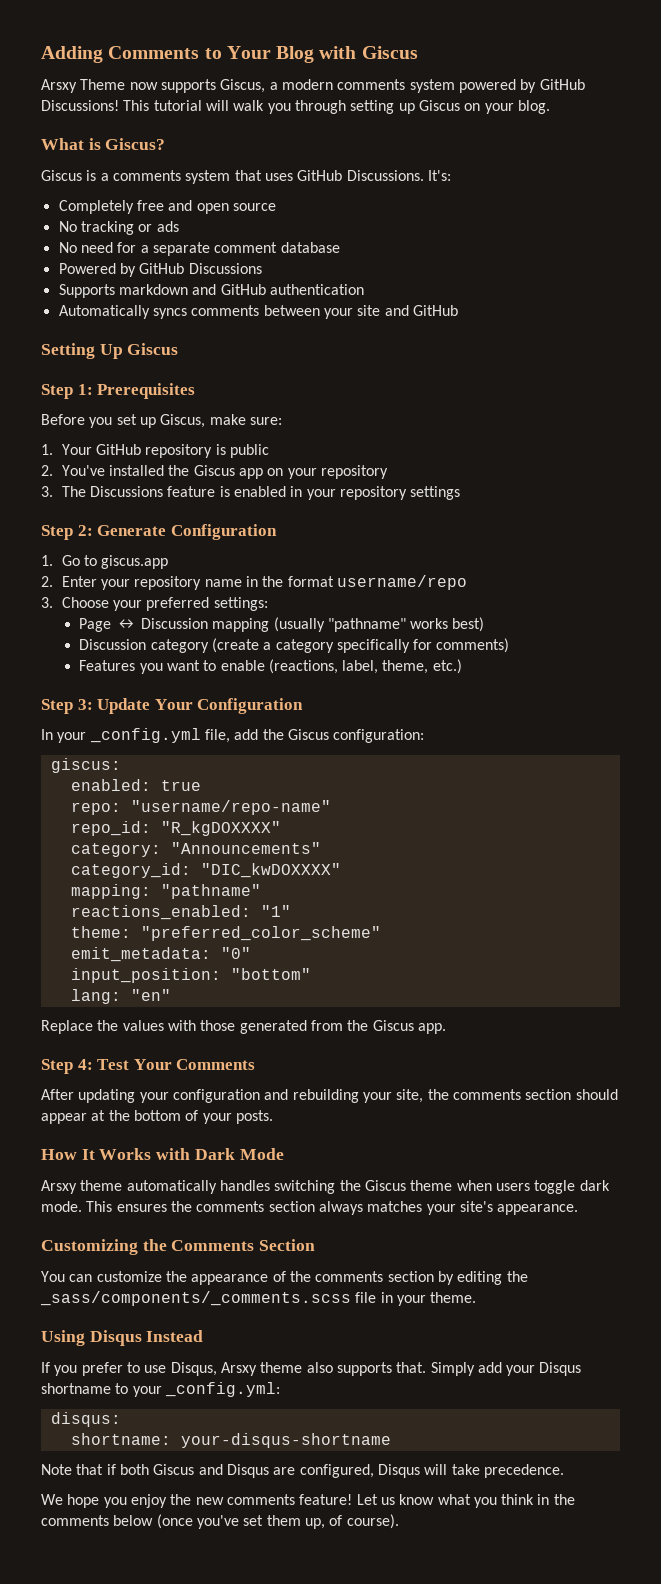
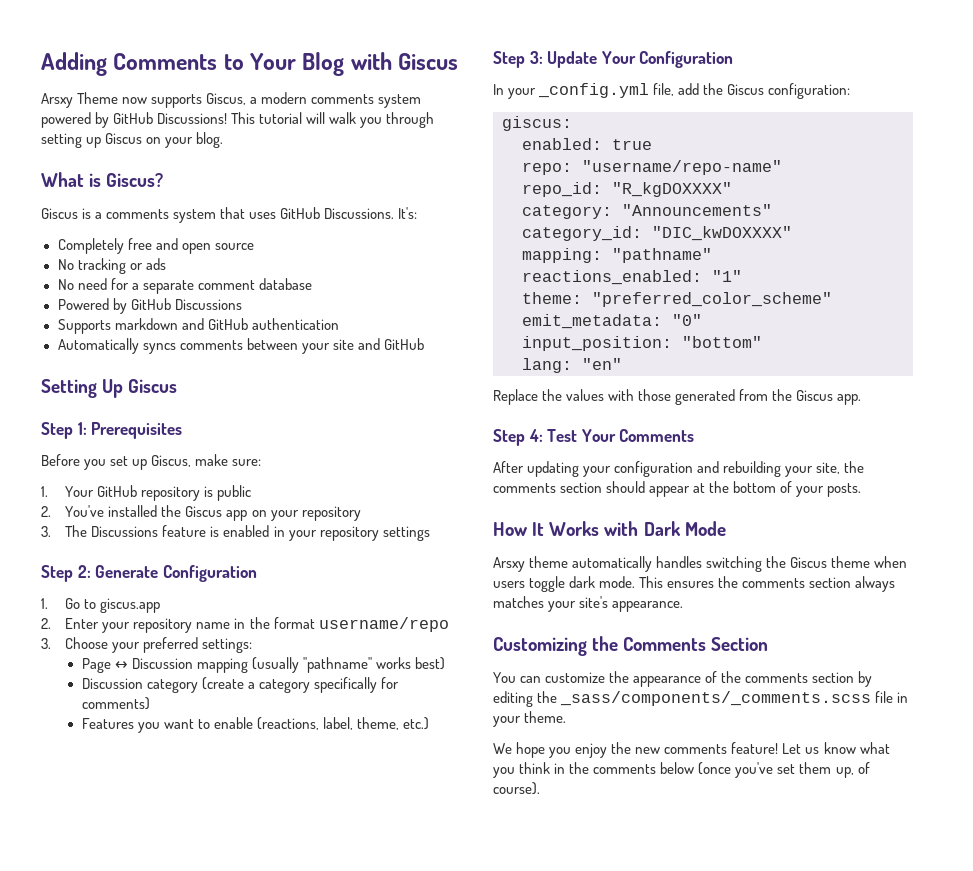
[41,1330,204,1346] [41,1362,582,1376] [41,1382,280,1397] [50,1412,121,1427] [70,1433,391,1448] [41,1464,564,1478] // Using Disqus Instead // If you prefer to use Disqus, Arsxy theme also supports that. Simply add your Disqus shortname to your _config.yml: // disqus: // shortname: your-disqus-shortname // Note that if both Giscus and Disqus are configured, Disqus will take precedence. -> (567, 717) none

